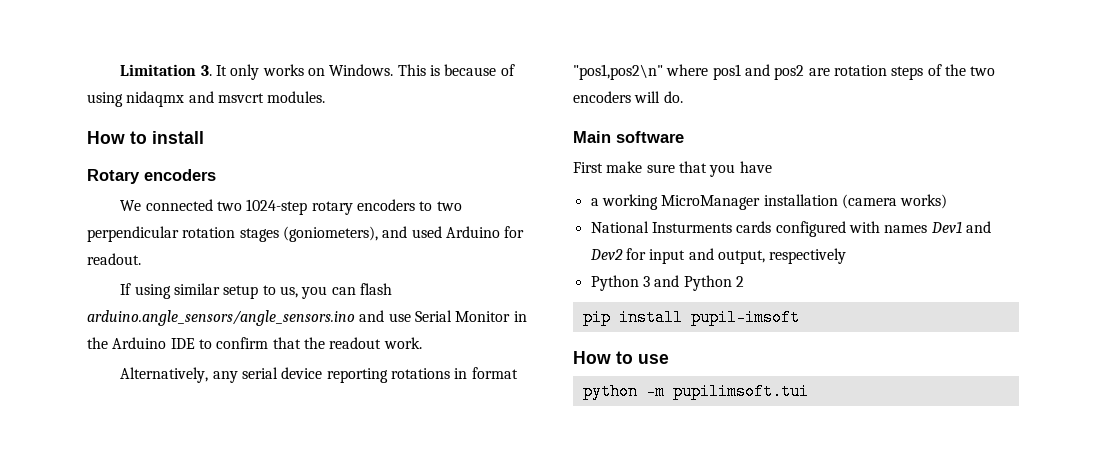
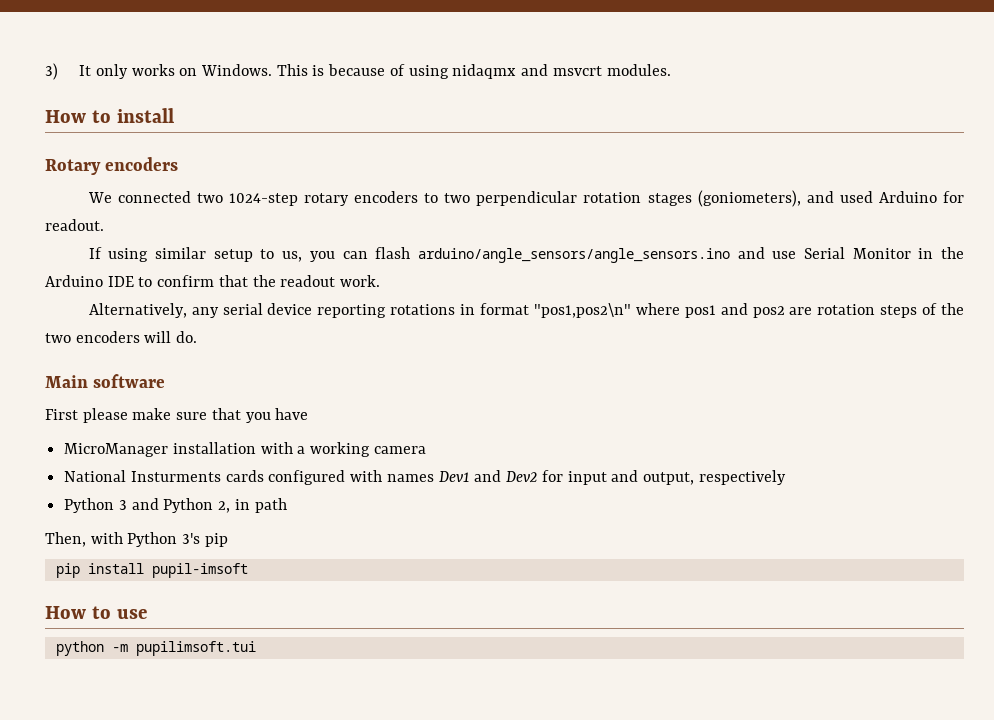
[120,64,212,76] Limitation 3. -> [45,63,58,80] 3)
[87,310,355,326] arduino.angle_sensors/angle_sensors.ino -> [417,248,730,263] arduino/angle_sensors/angle_sensors.ino
(603, 167) none -> [82,408,128,423] please
[590,194,948,210] a working MicroManager installation (camera works) -> [64,442,426,457] MicroManager installation with a working camera
[735,276,744,287] 2 -> [218,498,287,513] [45,532,228,547] 2, in path // Then, with Python 3's pip

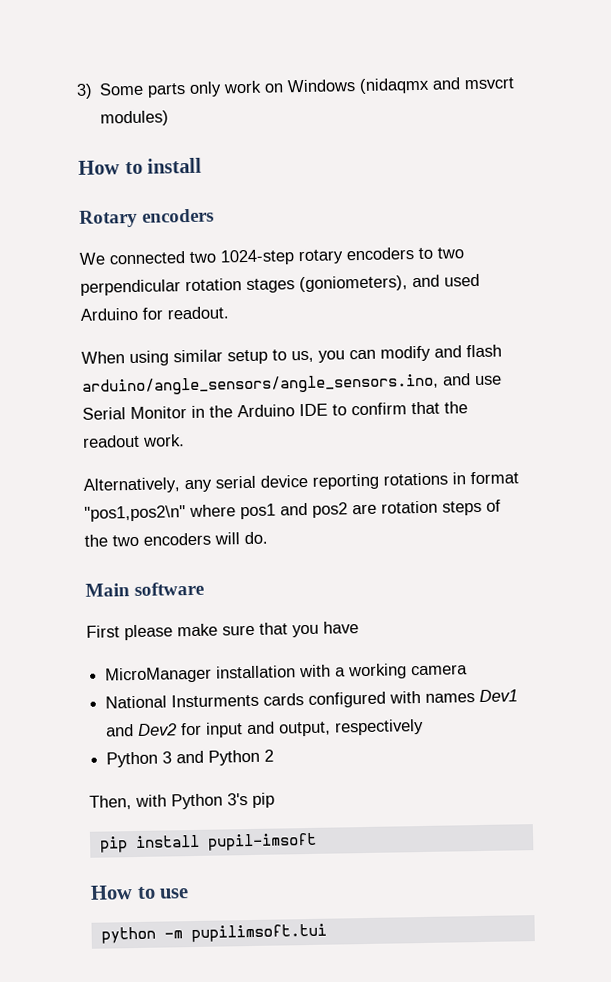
[79,64,517,79] It only works on Windows. This is because of using nidaqmx -> [99,77,431,98] Some parts only work on Windows (nidaqmx
[606,64,671,76] modules. -> [100,110,170,127] modules)
[88,247,102,259] If -> [81,351,125,364] When
[375,247,730,263] flash arduino/angle_sensors/angle_sensors.ino -> [380,344,502,362] [82,373,439,396] modify and flash arduino/angle_sensors/angle_sensors.ino,
[218,498,287,513] 2, in path -> [264,749,275,762] 2

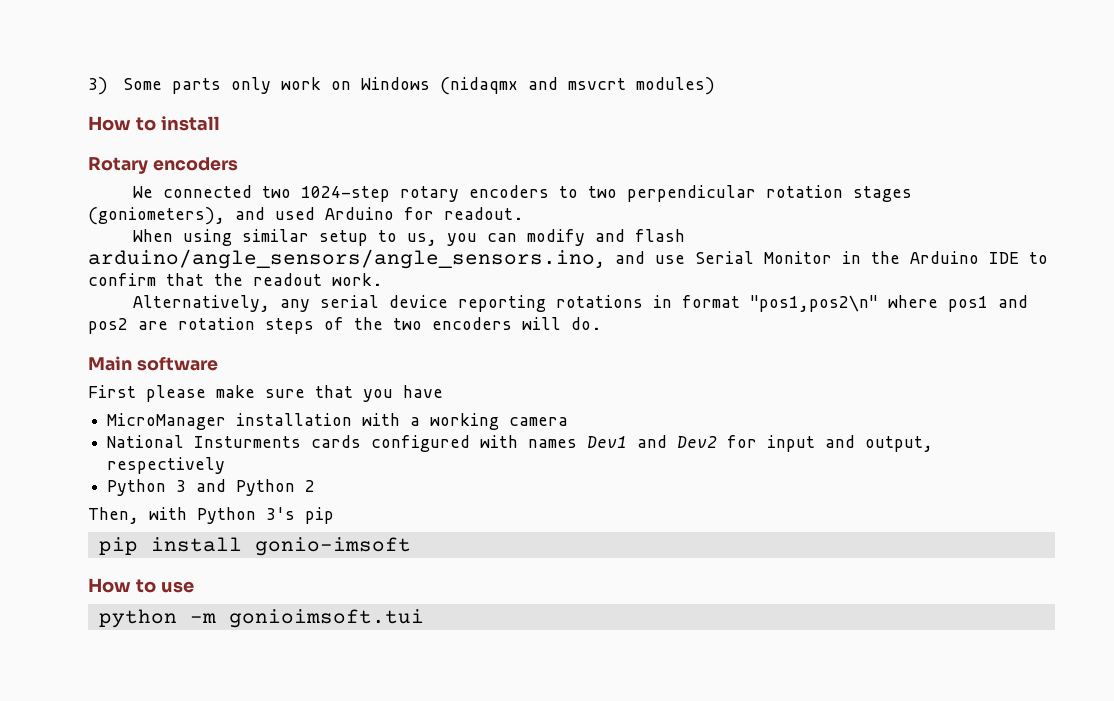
[206,832,317,851] pupil-imsoft -> [254,537,411,556] gonio-imsoft
[190,923,327,943] pupilimsoft.tui -> [228,609,424,628] gonioimsoft.tui

